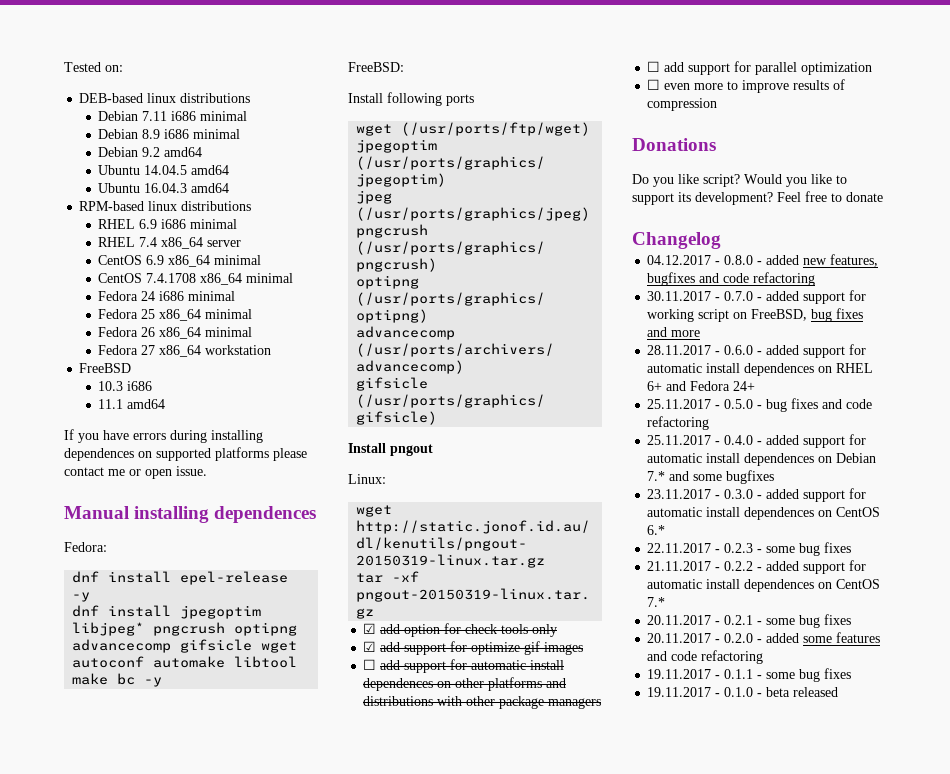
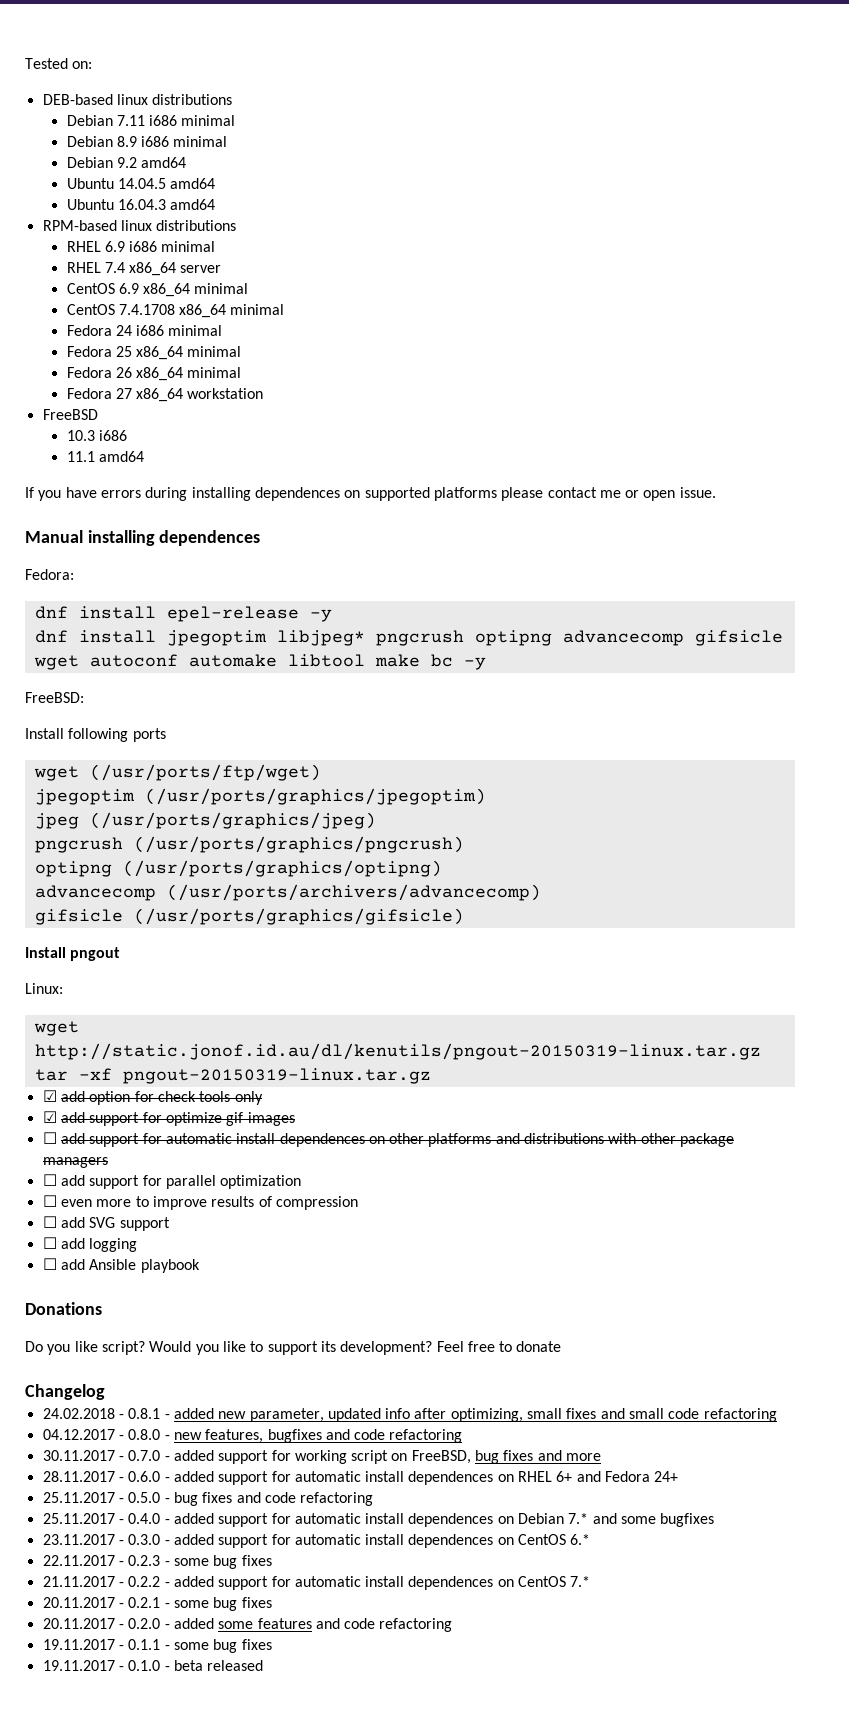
(718, 104) none -> [42,1216,170,1231] [42,1237,138,1252] [42,1258,200,1273] // ☐ add SVG support // ☐ add logging // ☐ add Ansible playbook
(721, 240) none -> [42,1408,777,1422] // 24.02.2018 - 0.8.1 - added new parameter, updated info after optimizing, small fixes and small code refactoring
[766,255,800,265] added -> (170, 1437) none

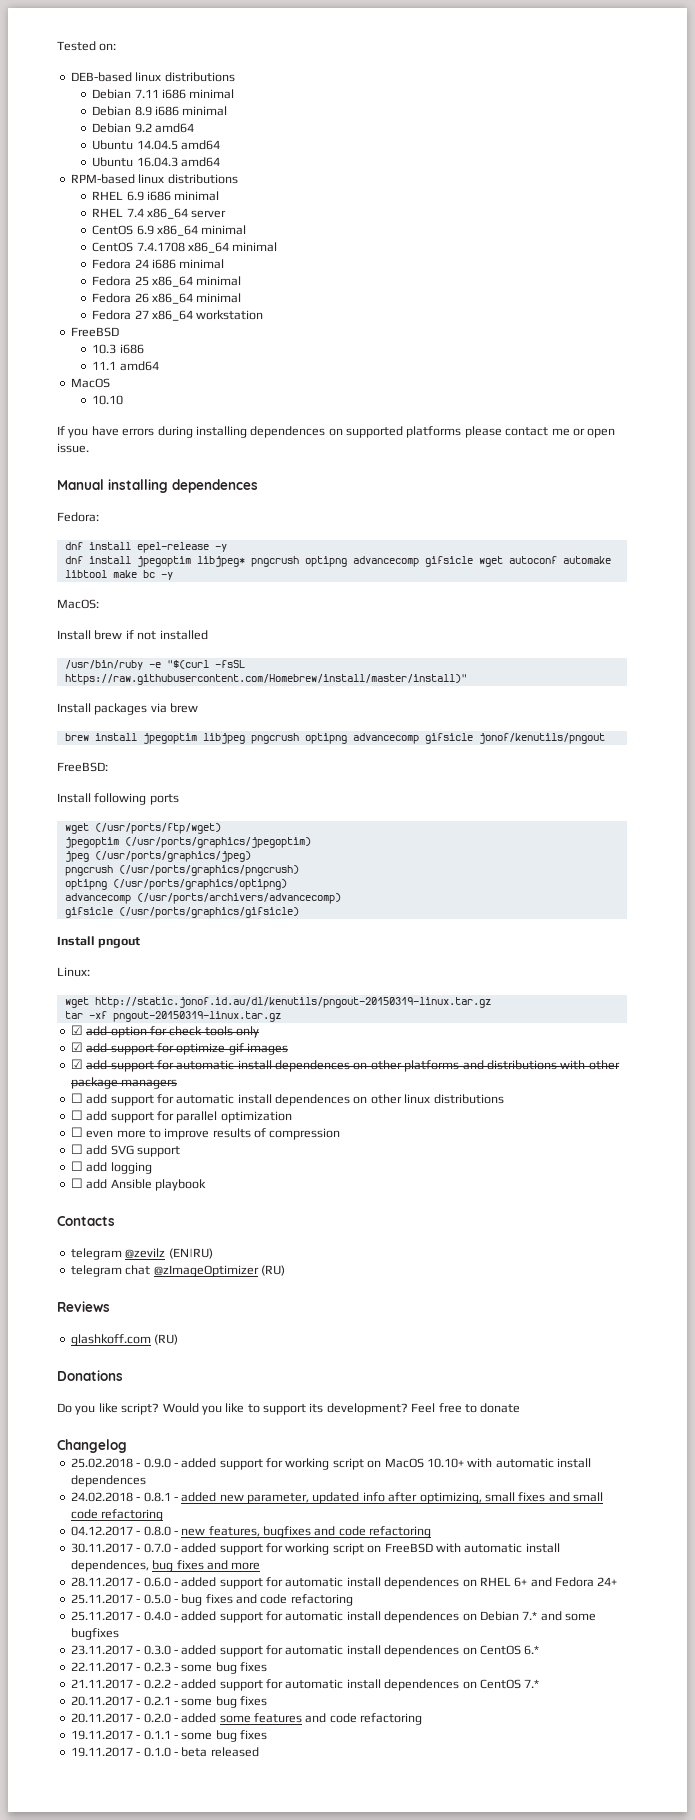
(144, 456) none -> [70,378,110,388] [92,395,124,405] // MacOS // 10.10
(486, 663) none -> [57,599,99,609] [57,630,208,640] [64,660,245,670] [64,674,467,685] [57,703,199,715] [64,733,605,744] // MacOS: // Install brew if not installed // /usr/bin/ruby -e "$(curl -fsSL https://raw.githubusercontent.com/Homebrew/install/master/install)" // Install packages via brew // brew install jpegoptim libjpeg pngcrush optipng advancecomp gifsicle jonof/kenutils/pngout
[42,1132,57,1144] ☐ -> [70,1059,83,1069] ☑
(108, 1162) none -> [70,1093,504,1106] // ☐ add support for automatic install dependences on other linux distributions
(200, 1266) none -> [57,1216,115,1226] [70,1248,213,1260] [70,1265,285,1277] [57,1301,110,1312] [70,1334,179,1346] // Contacts // telegram @zevilz (EN|RU) // telegram chat @zImageOptimizer (RU) // Reviews // glashkoff.com (RU)
(105, 1392) none -> [70,1458,591,1470] [70,1475,146,1487] // 25.02.2018 - 0.9.0 - added support for working script on MacOS 10.10+ with automatic install dependences
[411,1450,471,1464] FreeBSD, -> [384,1543,560,1553] [70,1560,149,1572] FreeBSD with automatic install dependences,

